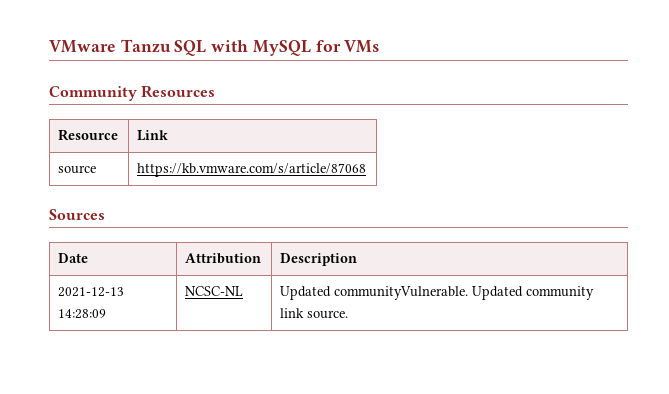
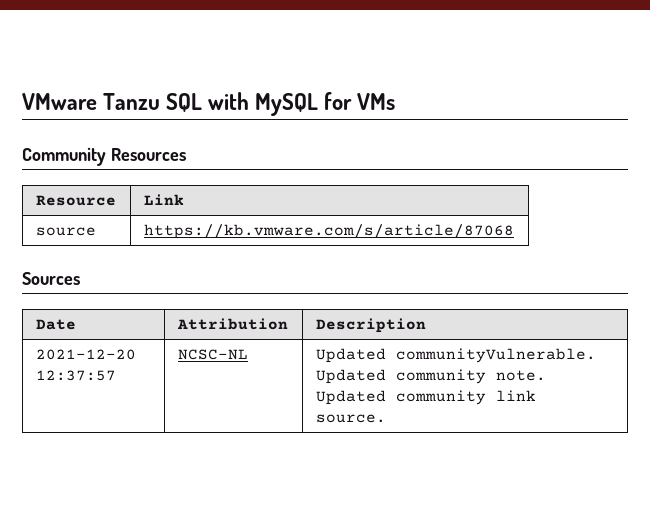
[58,287,125,297] [58,309,107,319] 2021-12-13 14:28:09 -> [35,349,136,360] [35,370,116,381] 2021-12-20 12:37:57
(595, 293) none -> [495,370,546,381] [315,390,486,405] note. Updated community

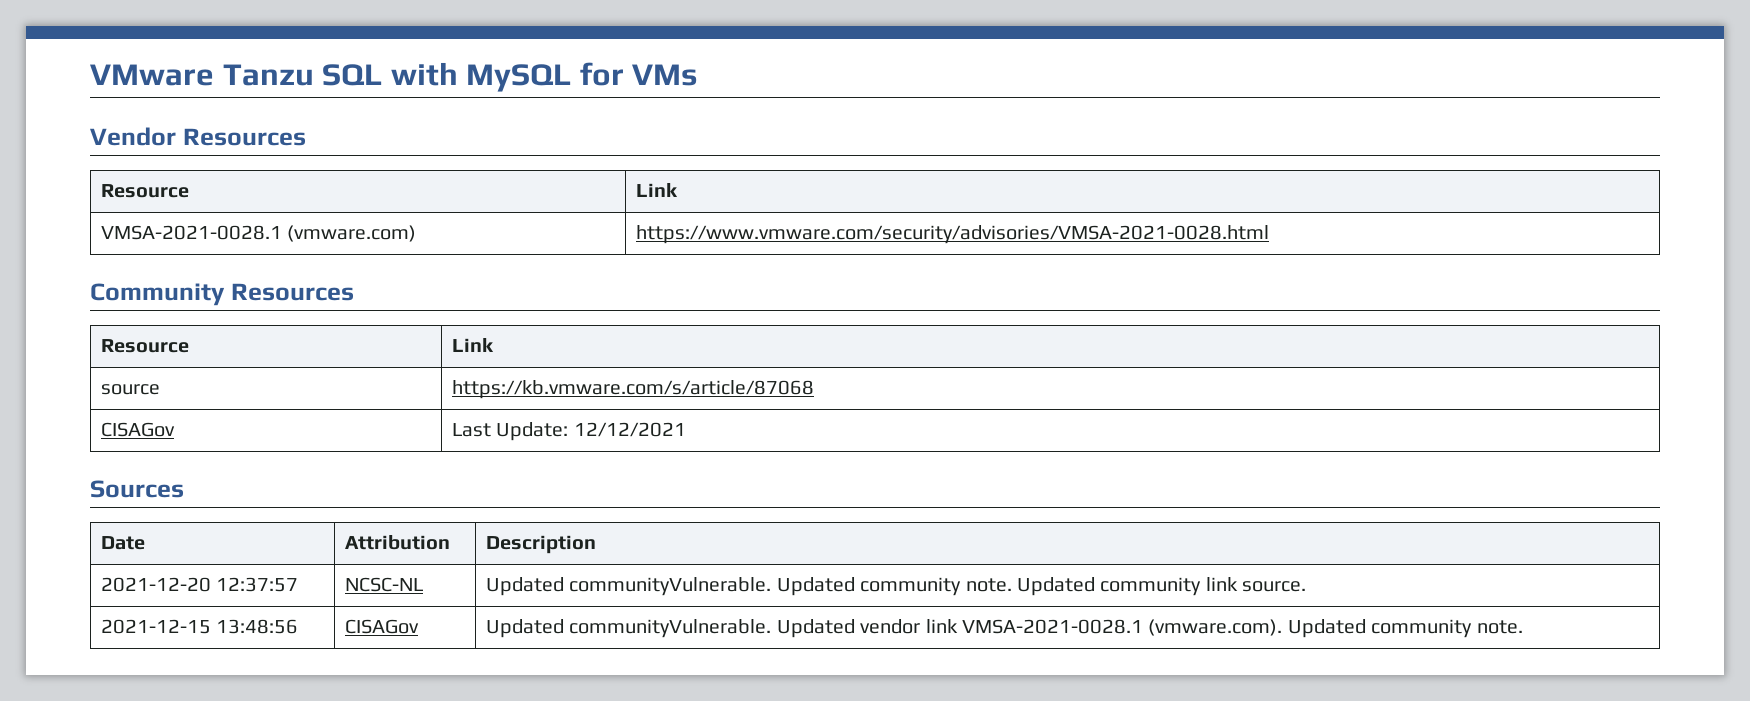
(396, 101) none -> [90,127,306,146] [101,184,190,198] [636,183,679,197] [101,225,417,242] [636,225,1270,244] // Vendor Resources // Resource | Link // VMSA-2021-0028.1 (vmware.com) | https://www.vmware.com/security/advisories/VMSA-2021-0028.html
(514, 231) none -> [101,422,176,437] [452,422,686,441] // CISAGov | Last Update: 12/12/2021
(386, 418) none -> [101,619,299,634] [345,619,420,634] [486,619,1523,638] // 2021-12-15 13:48:56 | CISAGov | Updated communityVulnerable. Updated vendor link VMSA-2021-0028.1 (vmware.com). Updated community note.

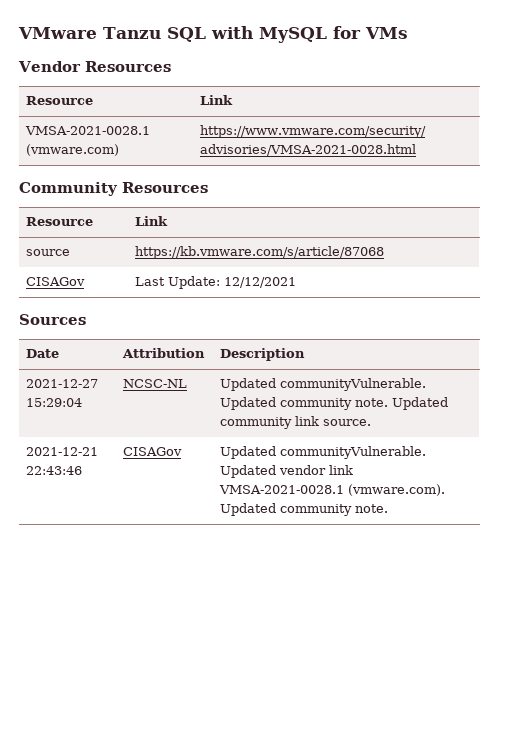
[101,577,299,592] 2021-12-20 12:37:57 -> [26,379,99,388] [26,398,83,407] 2021-12-27 15:29:04
[101,619,299,634] 2021-12-15 13:48:56 -> [26,447,99,456] [26,466,83,475] 2021-12-21 22:43:46

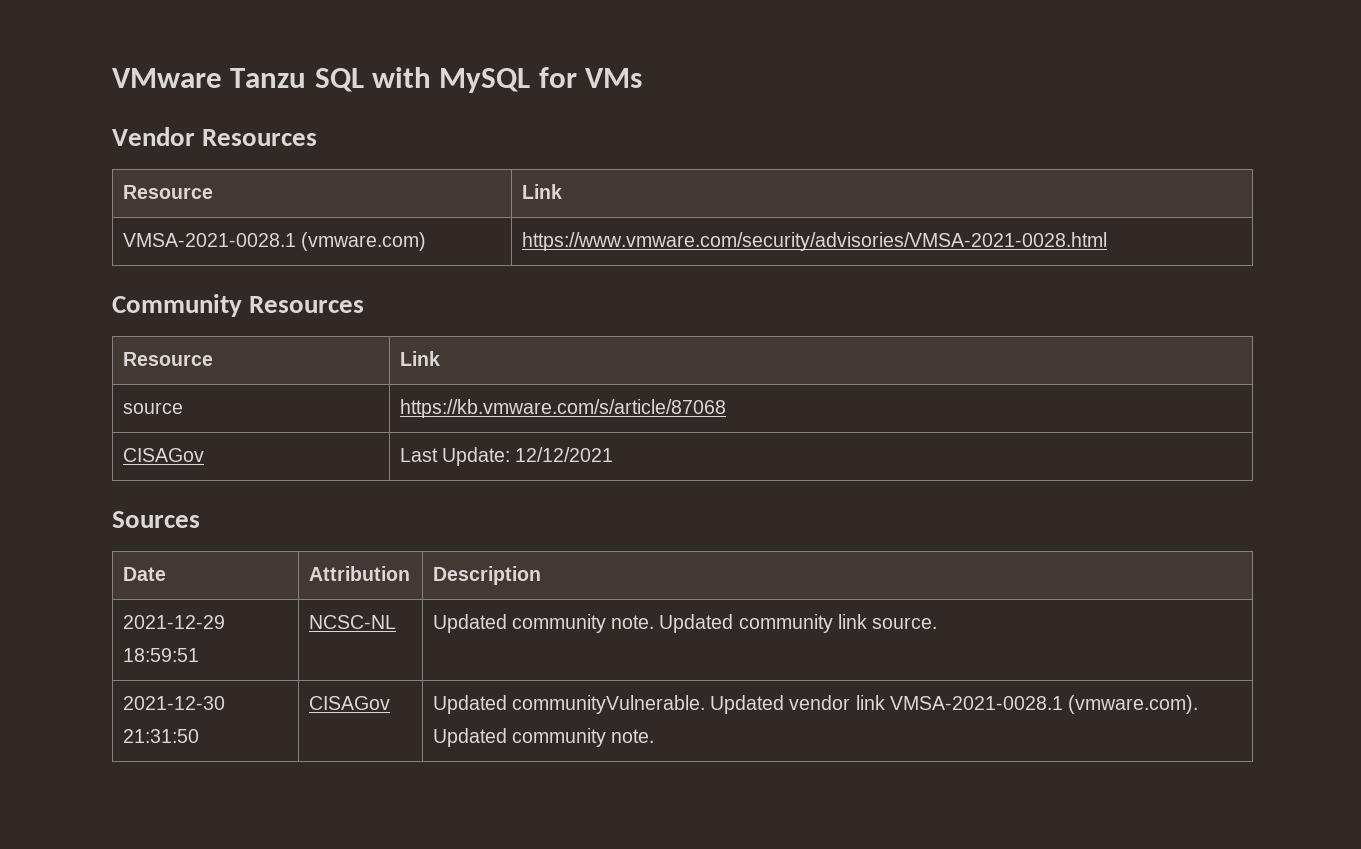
[26,379,99,388] [26,398,83,407] 2021-12-27 15:29:04 -> [122,615,225,629] [122,648,199,662] 2021-12-29 18:59:51
[280,378,427,391] [220,397,277,410] communityVulnerable. Updated -> (507, 623) none
[26,447,99,456] [26,466,83,475] 2021-12-21 22:43:46 -> [122,696,225,710] [122,729,199,743] 2021-12-30 21:31:50

